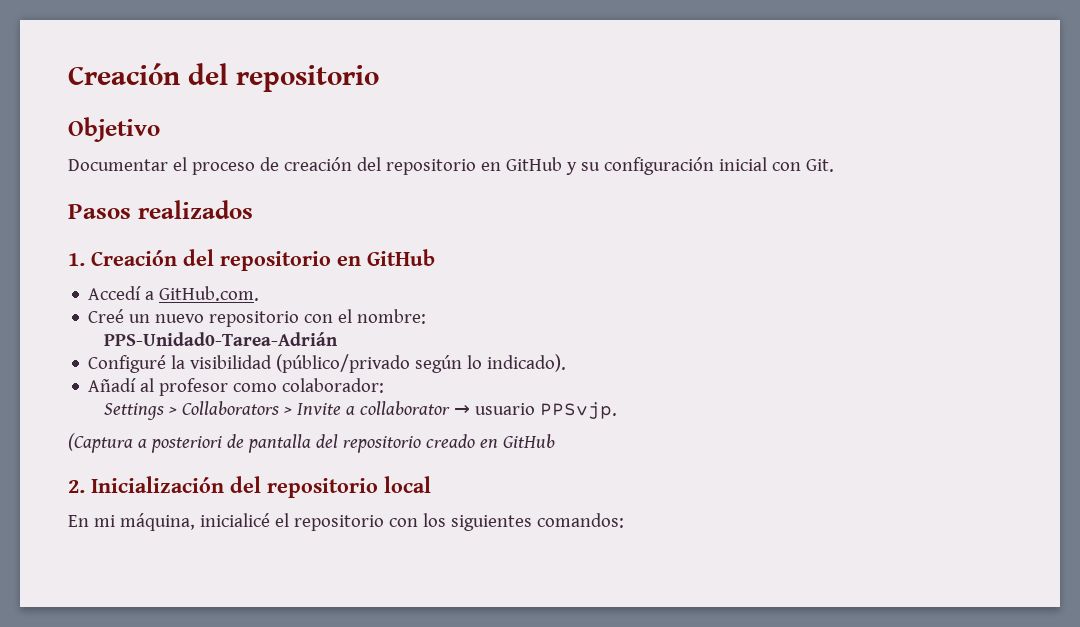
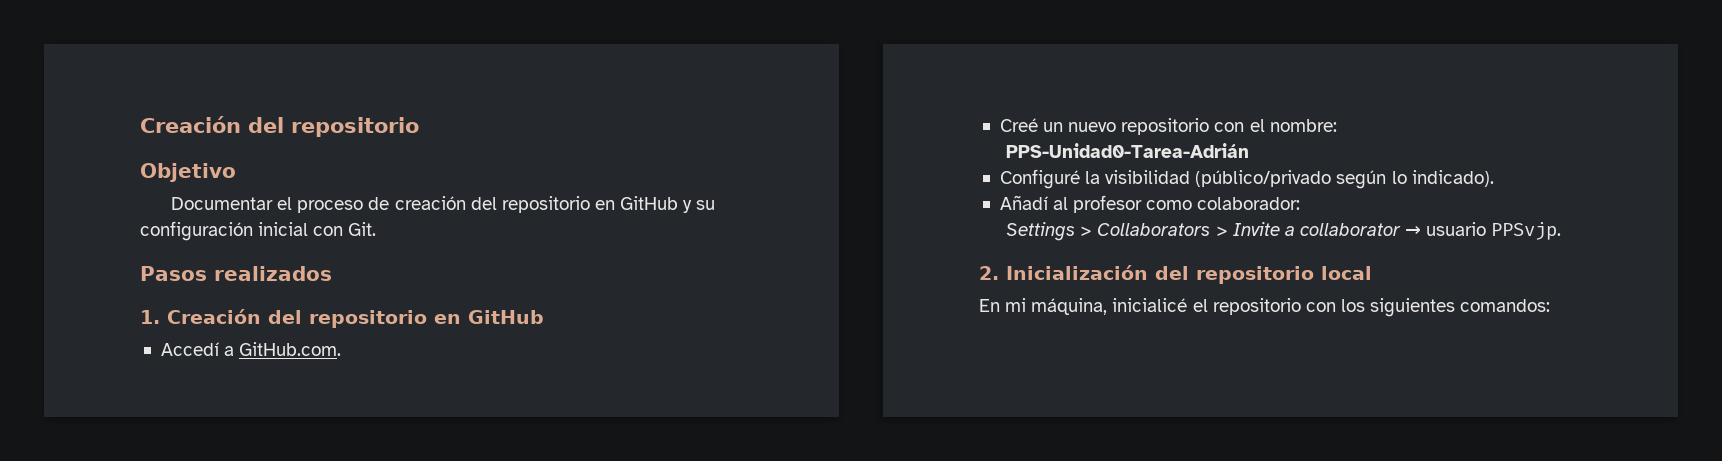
[68,433,555,453] // (Captura a posteriori de pantalla del repositorio creado en GitHub -> (1562, 231) none

